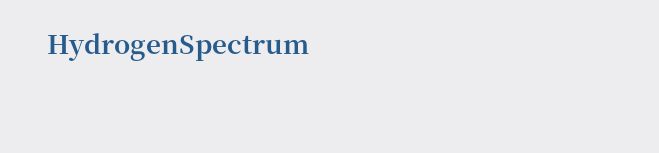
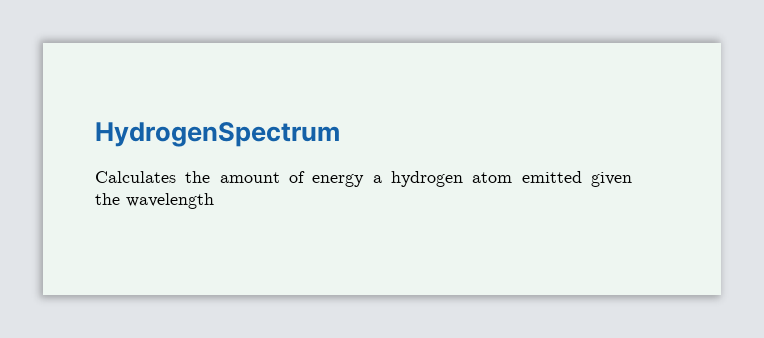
(309, 47) none -> [95,171,632,187] [95,193,214,209] // Calculates the amount of energy a hydrogen atom emitted given the wavelength

